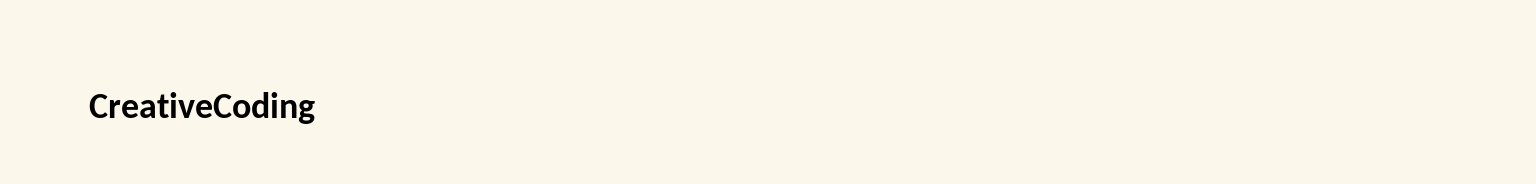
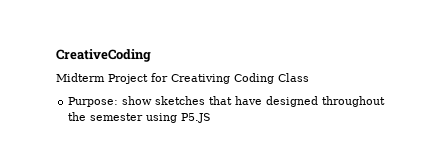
(315, 108) none -> [56,73,309,84] [68,96,386,107] [68,112,212,123] // Midterm Project for Creativing Coding Class // Purpose: show sketches that have designed throughout the semester using P5.JS

